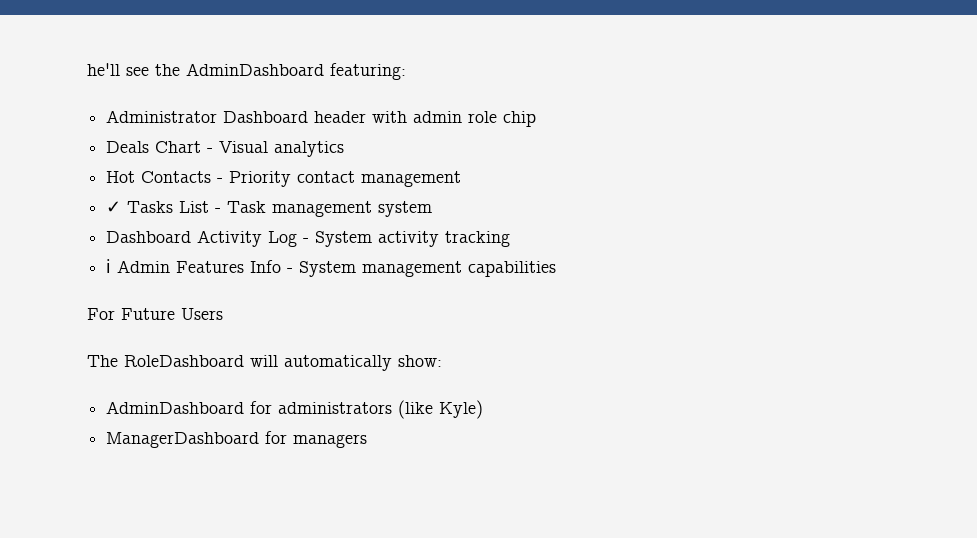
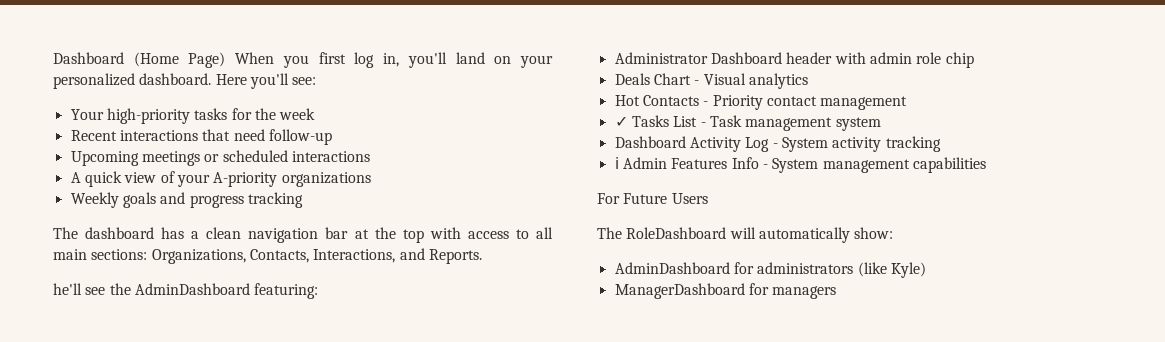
(87, 69) none -> [53,52,554,68] [53,73,317,89] [70,108,316,124] [70,129,332,145] [70,150,370,166] [70,171,371,187] [70,192,303,208] [53,227,554,243] [53,248,482,264] Dashboard (Home Page) When you first log in, you'll land on your personalized dashboard. Here you'll see: // Your high-priority tasks for the week // Recent interactions that need follow-up // Upcoming meetings or scheduled interactions // A quick view of your A-priority organizations // Weekly goals and progress tracking // The dashboard has a clean navigation bar at the top with access to all main sections: Organizations, Contacts, Interactions, and Reports. //

